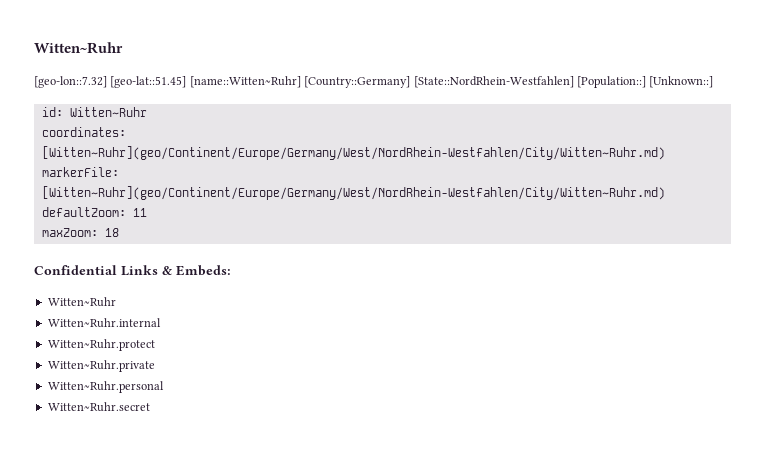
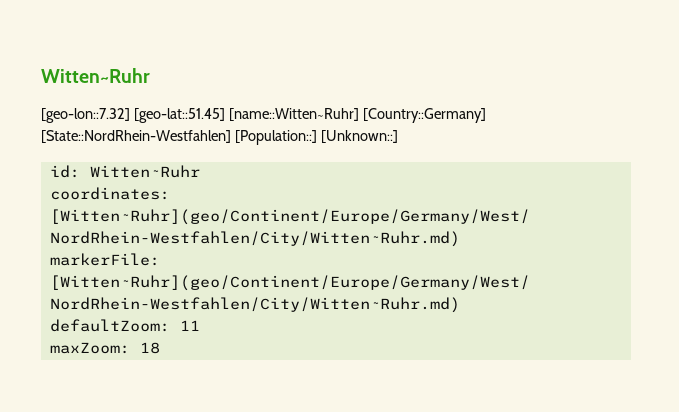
[34,265,231,276] [47,297,116,307] [47,318,161,328] [47,339,155,351] [47,360,155,372] [47,381,164,393] [47,402,150,412] // Confidential Links & Embeds: // Witten~Ruhr // Witten~Ruhr.internal // Witten~Ruhr.protect // Witten~Ruhr.private // Witten~Ruhr.personal // Witten~Ruhr.secret -> (160, 348) none

